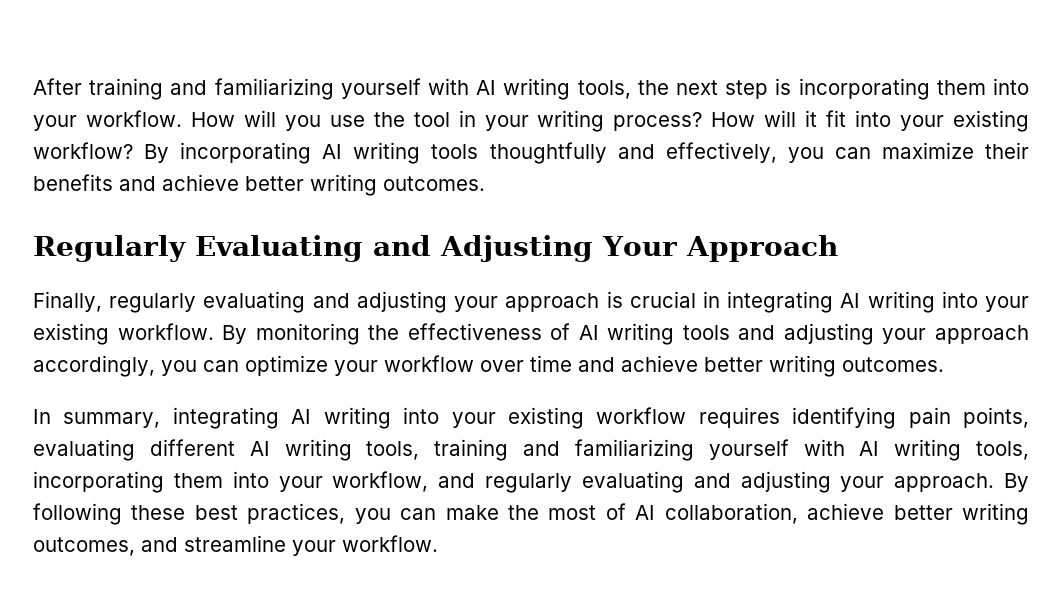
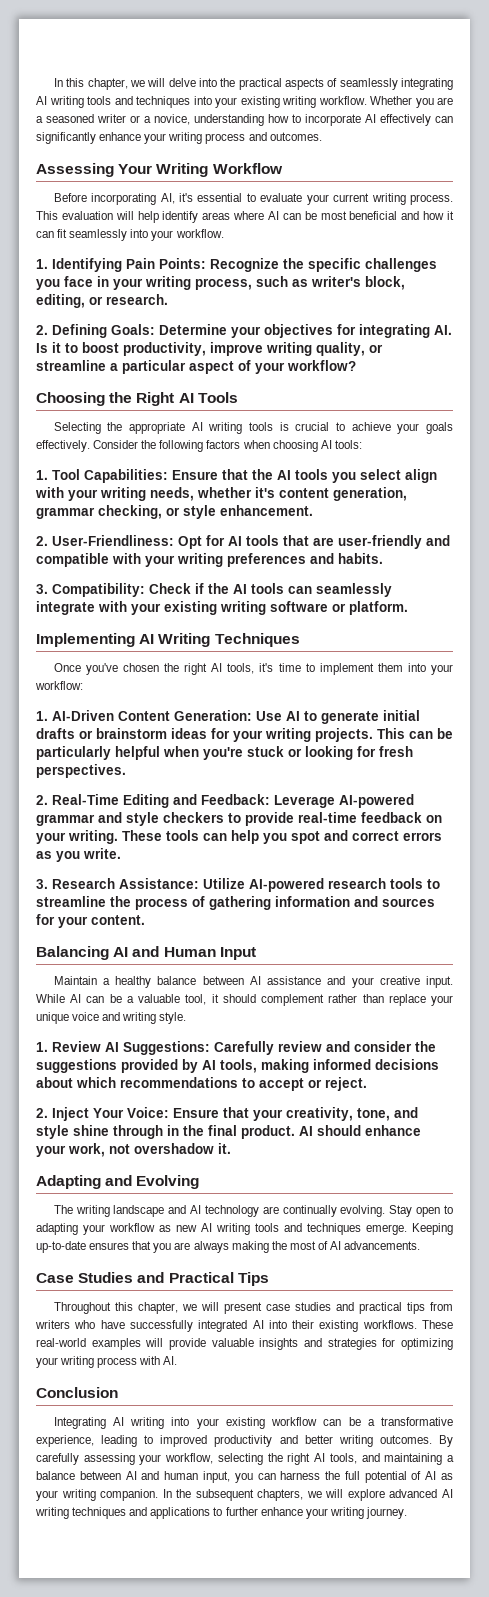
[33,78,1030,100] [33,110,1030,132] [33,142,1029,164] [33,174,485,196] [33,235,838,262] [33,291,1029,313] [33,323,1029,345] [33,355,944,377] [33,407,279,429] After training and familiarizing yourself with AI writing tools, the next step is incorporating them into your workflow. How will you use the tool in your writing process? How will it fit into your existing workflow? By incorporating AI writing tools thoughtfully and effectively, you can maximize their benefits and achieve better writing outcomes. // Regularly Evaluating and Adjusting Your Approach // Finally, regularly evaluating and adjusting your approach is crucial in integrating AI writing into your existing workflow. By monitoring the effectiveness of AI writing tools and adjusting your approach accordingly, you can optimize your workflow over time and achieve better writing outcomes. // In summary, integrating -> [53,78,454,90] [36,96,453,108] [36,114,453,126] [36,132,322,144] [36,163,283,177] [53,193,453,205] [36,211,454,223] [36,229,224,241] [36,258,437,272] [36,276,405,290] [36,294,168,308] [36,324,452,338] [36,342,383,356] [36,360,356,374] [36,392,238,406] [53,422,454,434] [36,440,362,452] [36,469,437,483] [35,487,407,501] [36,505,313,519] [36,535,450,549] [36,553,383,567] [36,583,392,597] [36,601,408,615] [36,633,300,647] [53,663,453,675] [35,681,83,690] [36,710,420,724] [36,728,453,742] [36,746,413,760] [36,764,126,778] [36,794,414,808] [36,812,442,826] [36,830,442,844] [36,848,121,862] [36,878,440,892] [36,896,435,910] [36,914,145,928] [36,946,256,960] [53,976,453,988] [36,994,453,1006] [36,1012,187,1024] [36,1041,436,1055] [36,1059,439,1073] [36,1077,367,1091] [36,1107,418,1121] [36,1125,421,1139] [36,1143,231,1157] [36,1175,200,1189] [53,1205,453,1217] [36,1223,453,1235] [36,1241,421,1253] [36,1272,269,1286] [53,1302,454,1314] [35,1320,454,1332] [36,1338,453,1350] [36,1356,178,1368] [36,1387,118,1398] [53,1417,106,1429] In this chapter, we will delve into the practical aspects of seamlessly integrating AI writing tools and techniques into your existing writing workflow. Whether you are a seasoned writer or a novice, understanding how to incorporate AI effectively can significantly enhance your writing process and outcomes. // Assessing Your Writing Workflow // Before incorporating AI, it's essential to evaluate your current writing process. This evaluation will help identify areas where AI can be most beneficial and how it can fit seamlessly into your workflow. // 1. Identifying Pain Points: Recognize the specific challenges you face in your writing process, such as writer's block, editing, or research. // 2. Defining Goals: Determine your objectives for integrating AI. Is it to boost productivity, improve writing quality, or streamline a particular aspect of your workflow? // Choosing the Right AI Tools // Selecting the appropriate AI writing tools is crucial to achieve your goals effectively. Consider the following factors when choosing AI tools: // 1. Tool Capabilities: Ensure that the AI tools you select align with your writing needs, whether it's content generation, grammar checking, or style enhancement. // 2. User-Friendliness: Opt for AI tools that are user-friendly and compatible with your writing preferences and habits. // 3. Compatibility: Check if the AI tools can seamlessly integrate with your existing writing software or platform. // Implementing AI Writing Techniques // Once you've chosen the right AI tools, it's time to implement them into your workflow: // 1. AI-Driven Content Generation: Use AI to generate initial drafts or brainstorm ideas for your writing projects. This can be particularly helpful when you're stuck or looking for fresh perspectives. // 2. Real-Time Editing and Feedback: Leverage AI-powered grammar and style checkers to provide real-time feedback on your writing. These tools can help you spot and correct errors as you write. // 3. Research Assistance: Utilize AI-powered research tools to streamline the process of gathering information and sources for your content. // Balancing AI and Human Input // Maintain a healthy balance between AI assistance and your creative input. While AI can be a valuable tool, it should complement rather than replace your unique voice and writing style. // 1. Review AI Suggestions: Carefully review and consider the suggestions provided by AI tools, making informed decisions about which recommendations to accept or reject. // 2. Inject Your Voice: Ensure that your creativity, tone, and style shine through in the final product. AI should enhance your work, not overshadow it. // Adapting and Evolving // The writing landscape and AI technology are continually evolving. Stay open to adapting your workflow as new AI writing tools and techniques emerge. Keeping up-to-date ensures that you are always making the most of AI advancements. // Case Studies and Practical Tips // Throughout this chapter, we will present case studies and practical tips from writers who have successfully integrated AI into their existing workflows. These real-world examples will provide valuable insights and strategies for optimizing your writing process with AI. // Conclusion // Integrating
[698,407,1029,429] [33,439,1030,461] [33,471,1030,493] [33,503,1029,525] [33,535,438,556] requires identifying pain points, evaluating different AI writing tools, training and familiarizing yourself with AI writing tools, incorporating them into your workflow, and regularly evaluating and adjusting your approach. By following these best practices, you can make the most of AI collaboration, achieve better writing outcomes, and streamline your workflow. -> [323,1417,453,1426] [36,1435,453,1447] [36,1453,455,1465] [36,1471,453,1483] [36,1489,454,1501] [35,1507,407,1519] can be a transformative experience, leading to improved productivity and better writing outcomes. By carefully assessing your workflow, selecting the right AI tools, and maintaining a balance between AI and human input, you can harness the full potential of AI as your writing companion. In the subsequent chapters, we will explore advanced AI writing techniques and applications to further enhance your writing journey.

